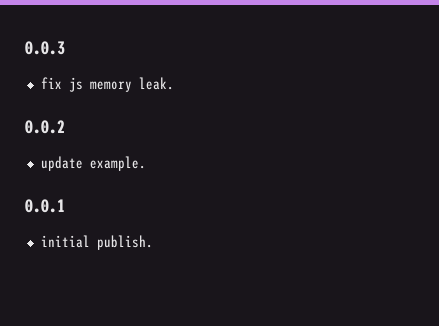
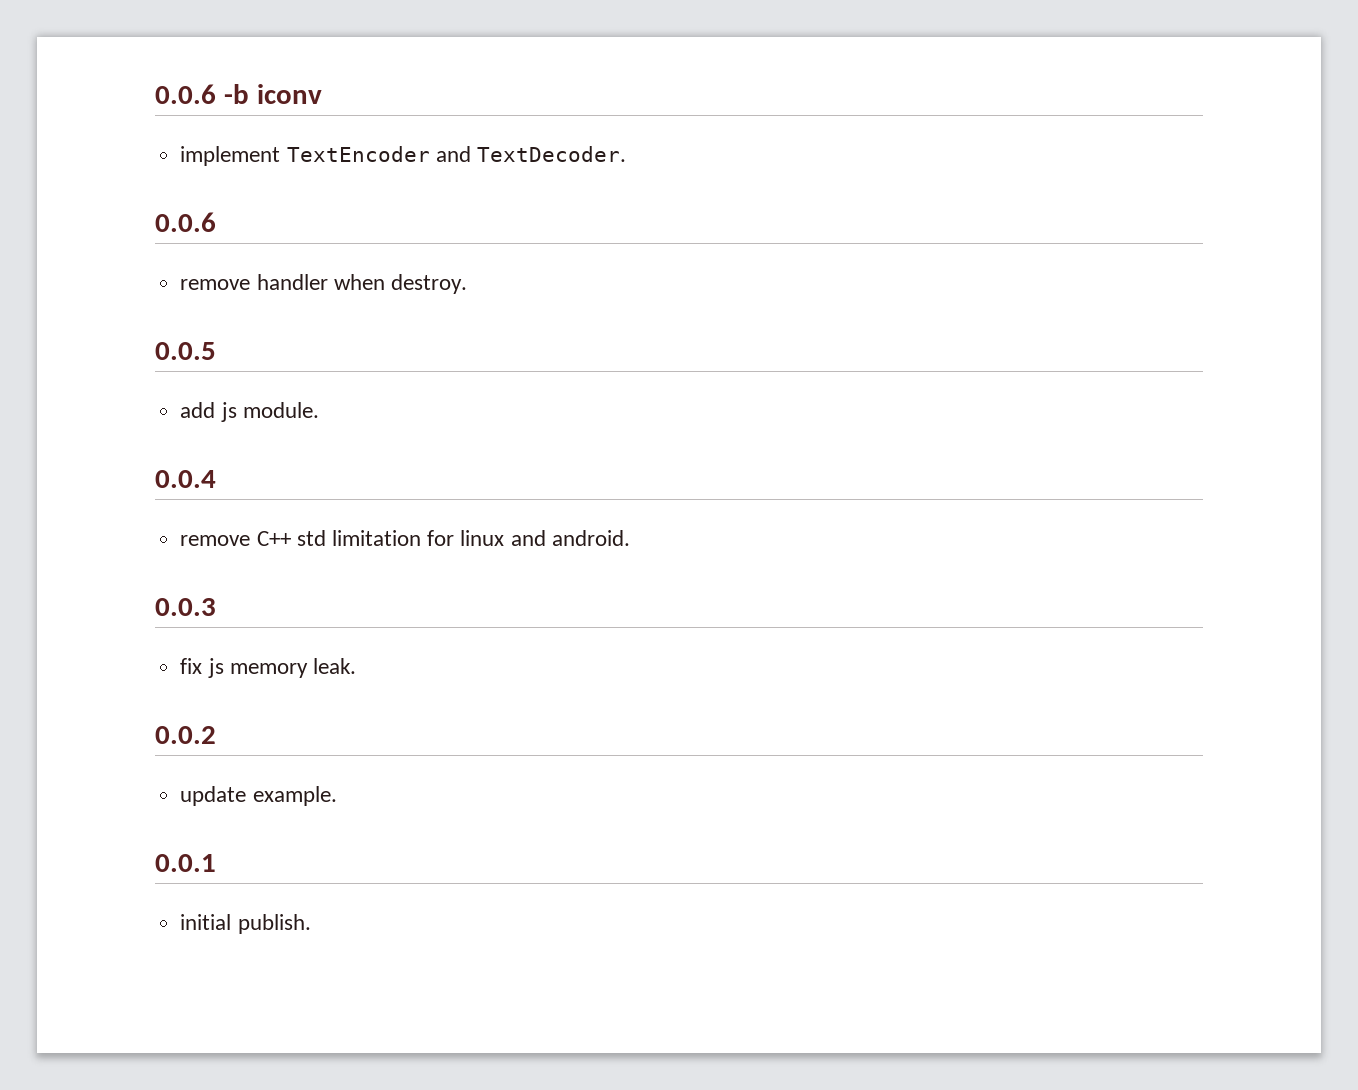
(25, 48) none -> [155,84,322,104] [180,146,626,166] [155,212,216,232] [180,274,467,294] [155,342,216,360] [180,402,319,422] [155,470,216,488] [180,530,630,546] 0.0.6 -b iconv // implement TextEncoder and TextDecoder. // 0.0.6 // remove handler when destroy. // 0.0.5 // add js module. // 0.0.4 // remove C++ std limitation for linux and android. //

